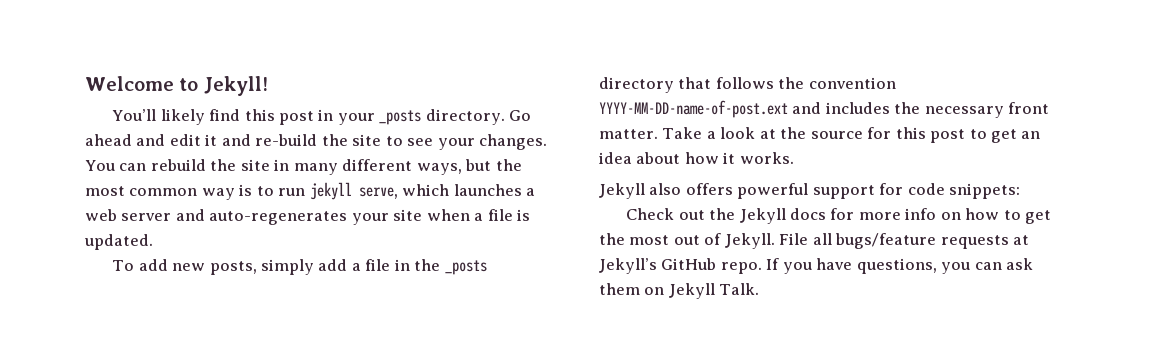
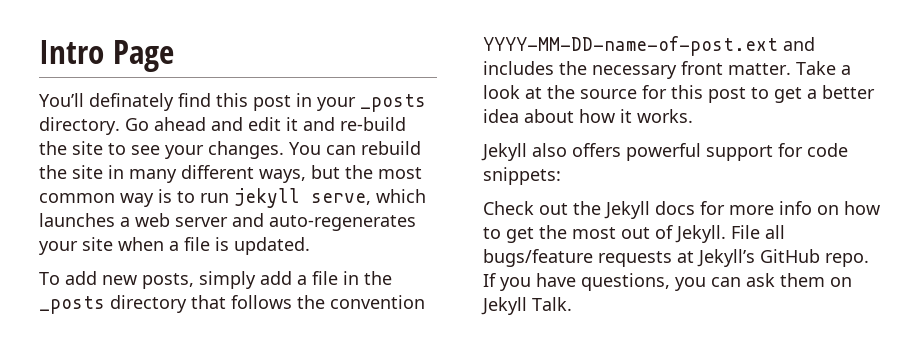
[85,76,268,96] Welcome to Jekyll! -> [39,40,174,72] Intro Page
[160,109,205,125] likely -> [89,93,174,111] definately
[1021,131,1041,139] an -> [807,85,875,99] a better

